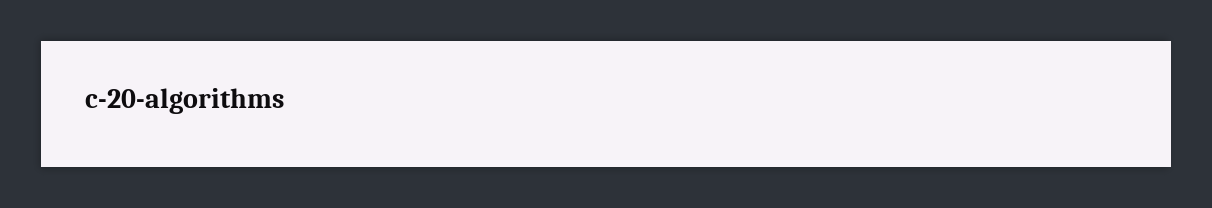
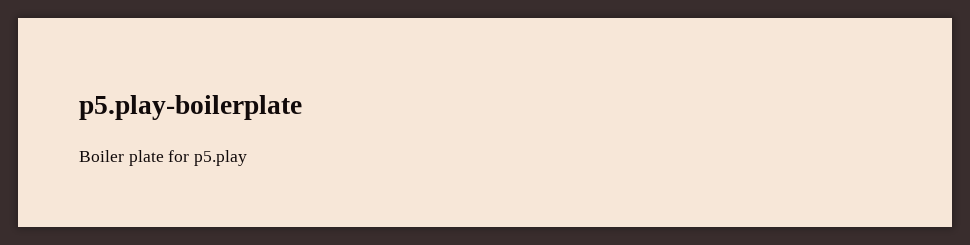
[85,88,284,114] c-20-algorithms -> [79,95,302,120] [79,150,248,166] p5.play-boilerplate // Boiler plate for p5.play

